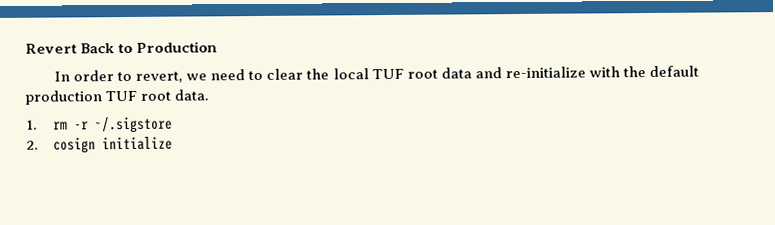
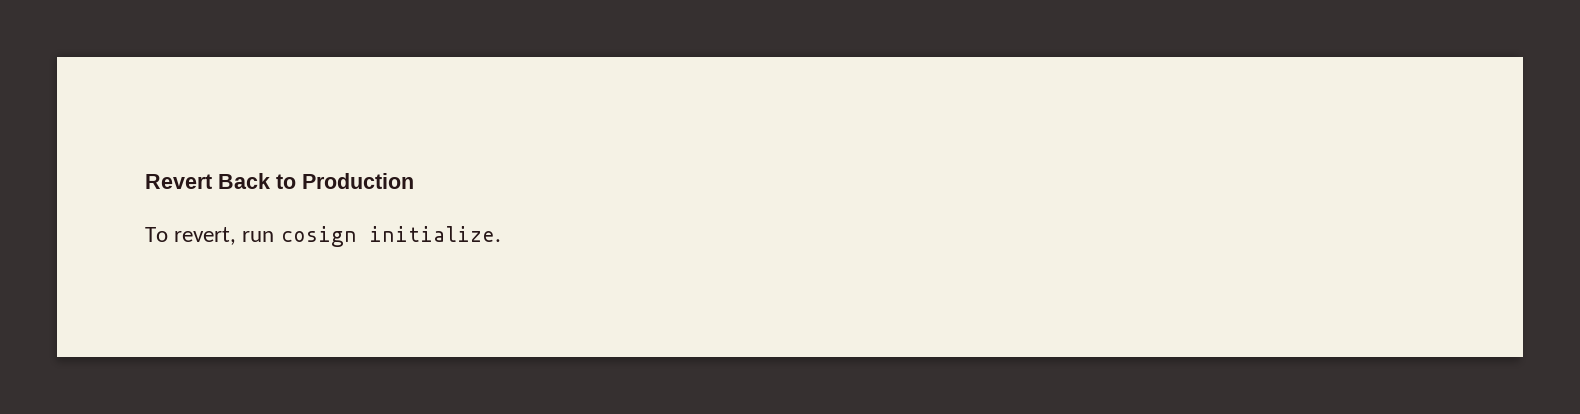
[54,65,699,83] [25,89,210,105] [26,116,174,134] [26,136,174,154] In order to revert, we need to clear the local TUF root data and re-initialize with the default production TUF root data. // 1. rm -r ~/.sigstore // 2. cosign initialize -> [145,226,501,247] To revert, run cosign initialize.

